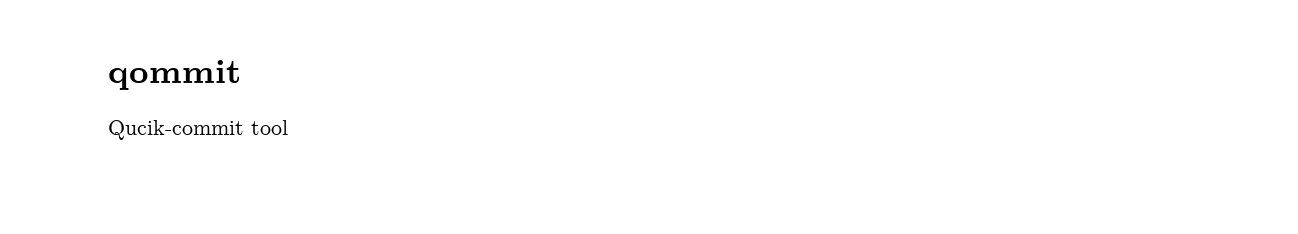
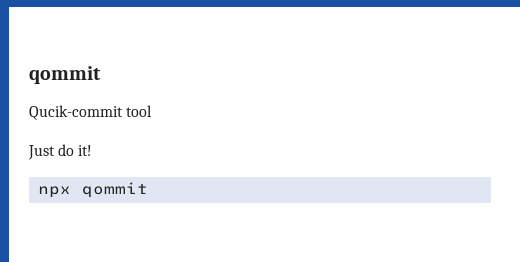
(288, 127) none -> [28,144,93,160] [38,182,149,198] // Just do it! // npx qommit

